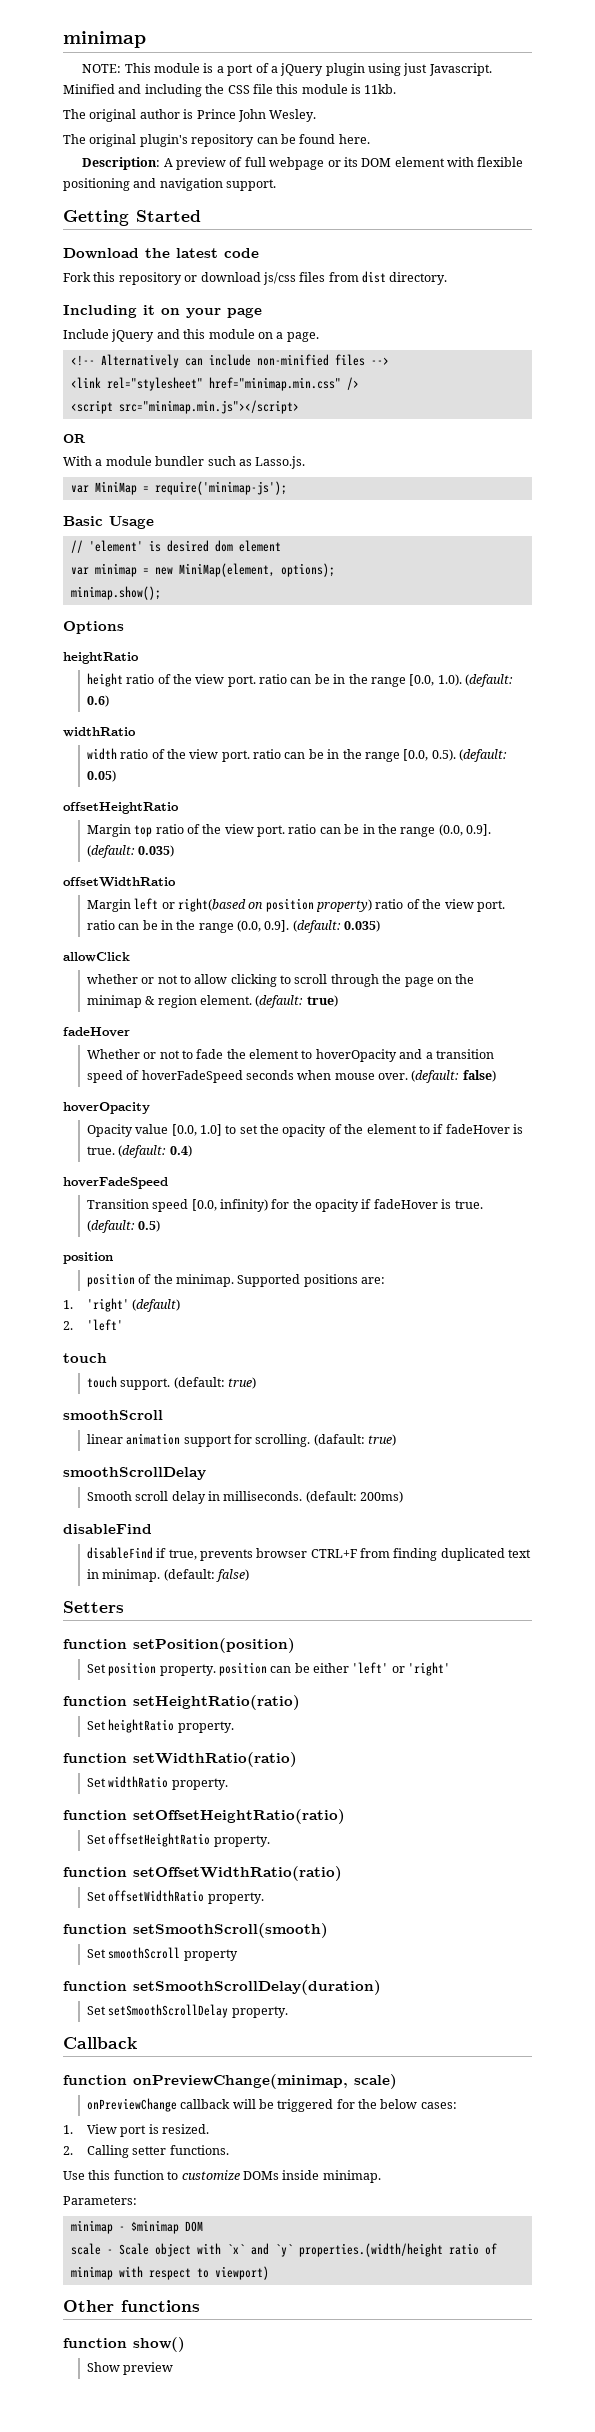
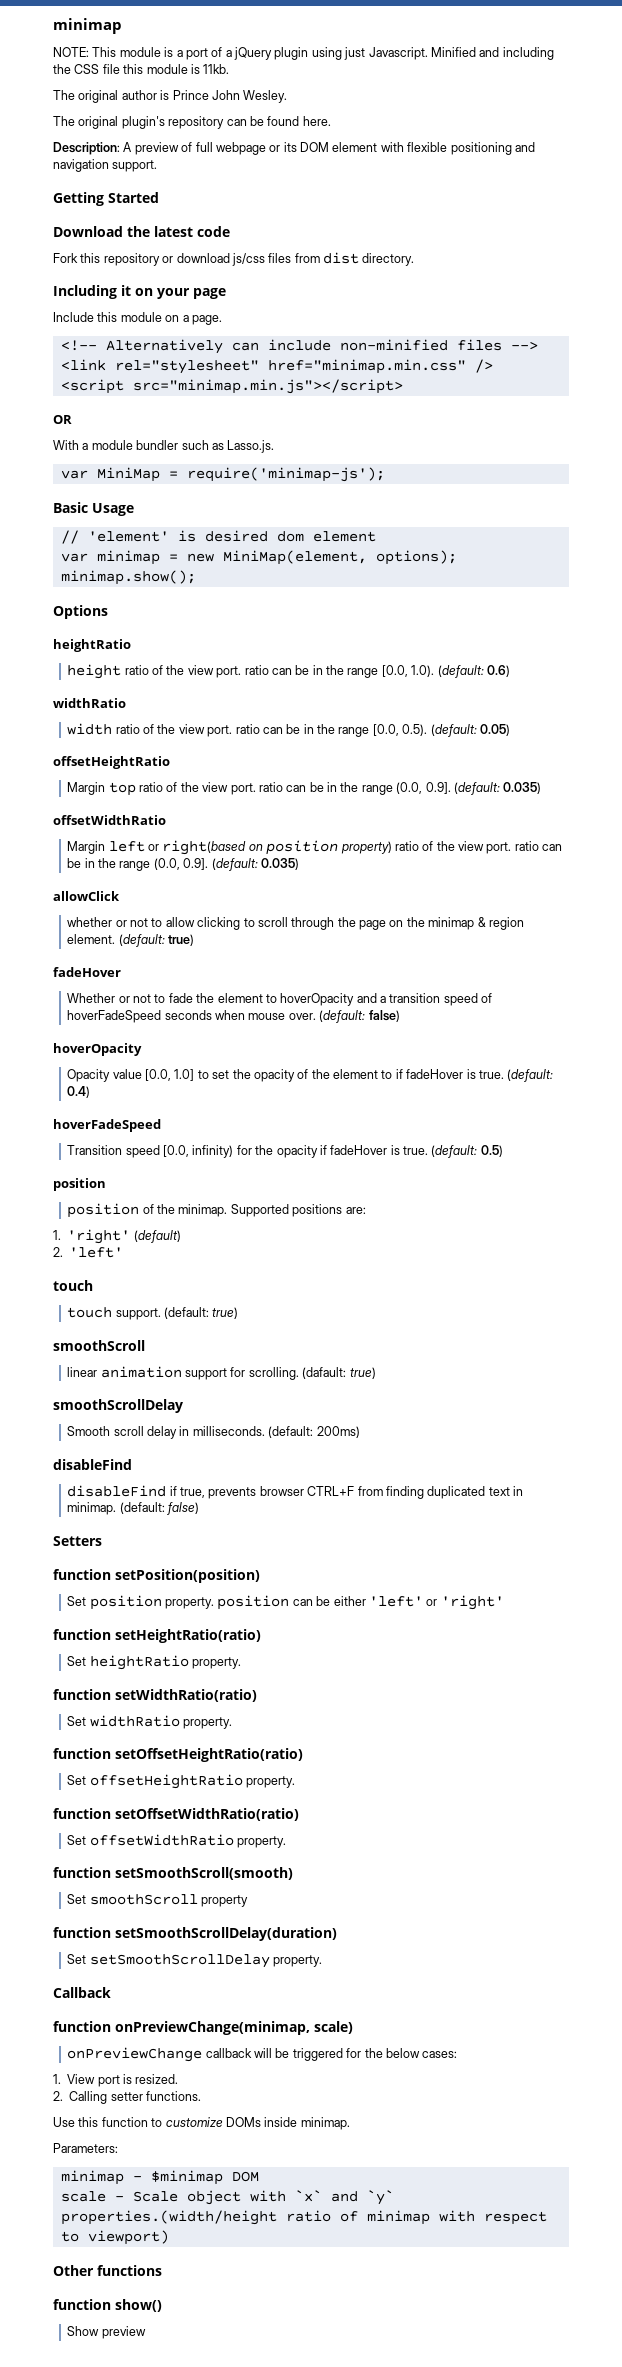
[111,329,180,342] jQuery and -> (94, 317) none

